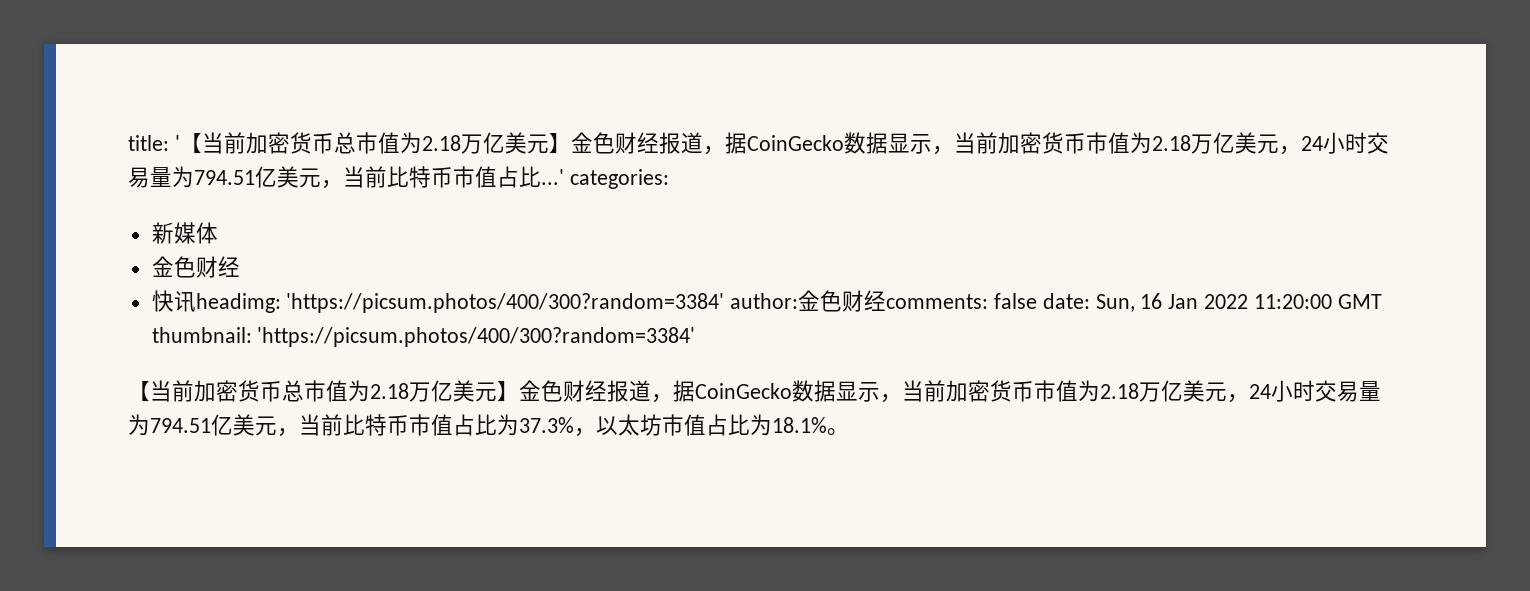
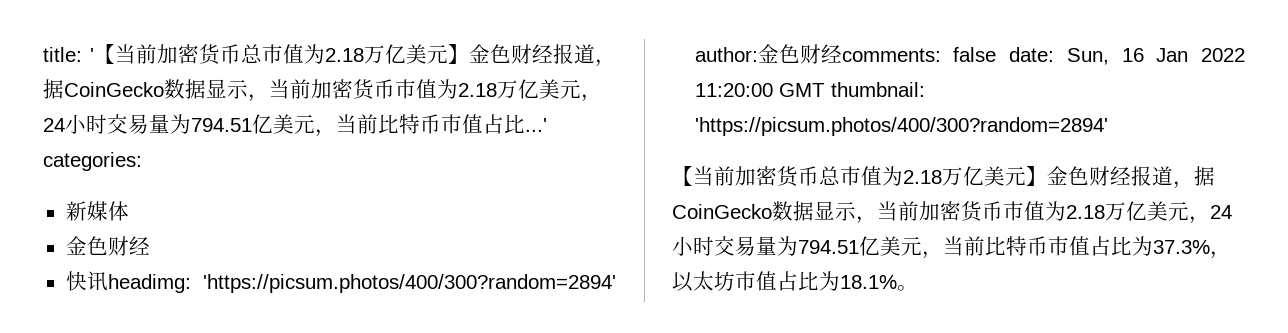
[286,293,725,313] 'https://picsum.photos/400/300?random=3384' -> [203,274,616,293] 'https://picsum.photos/400/300?random=2894'
[257,327,696,347] 'https://picsum.photos/400/300?random=3384' -> [694,117,1108,136] 'https://picsum.photos/400/300?random=2894'

